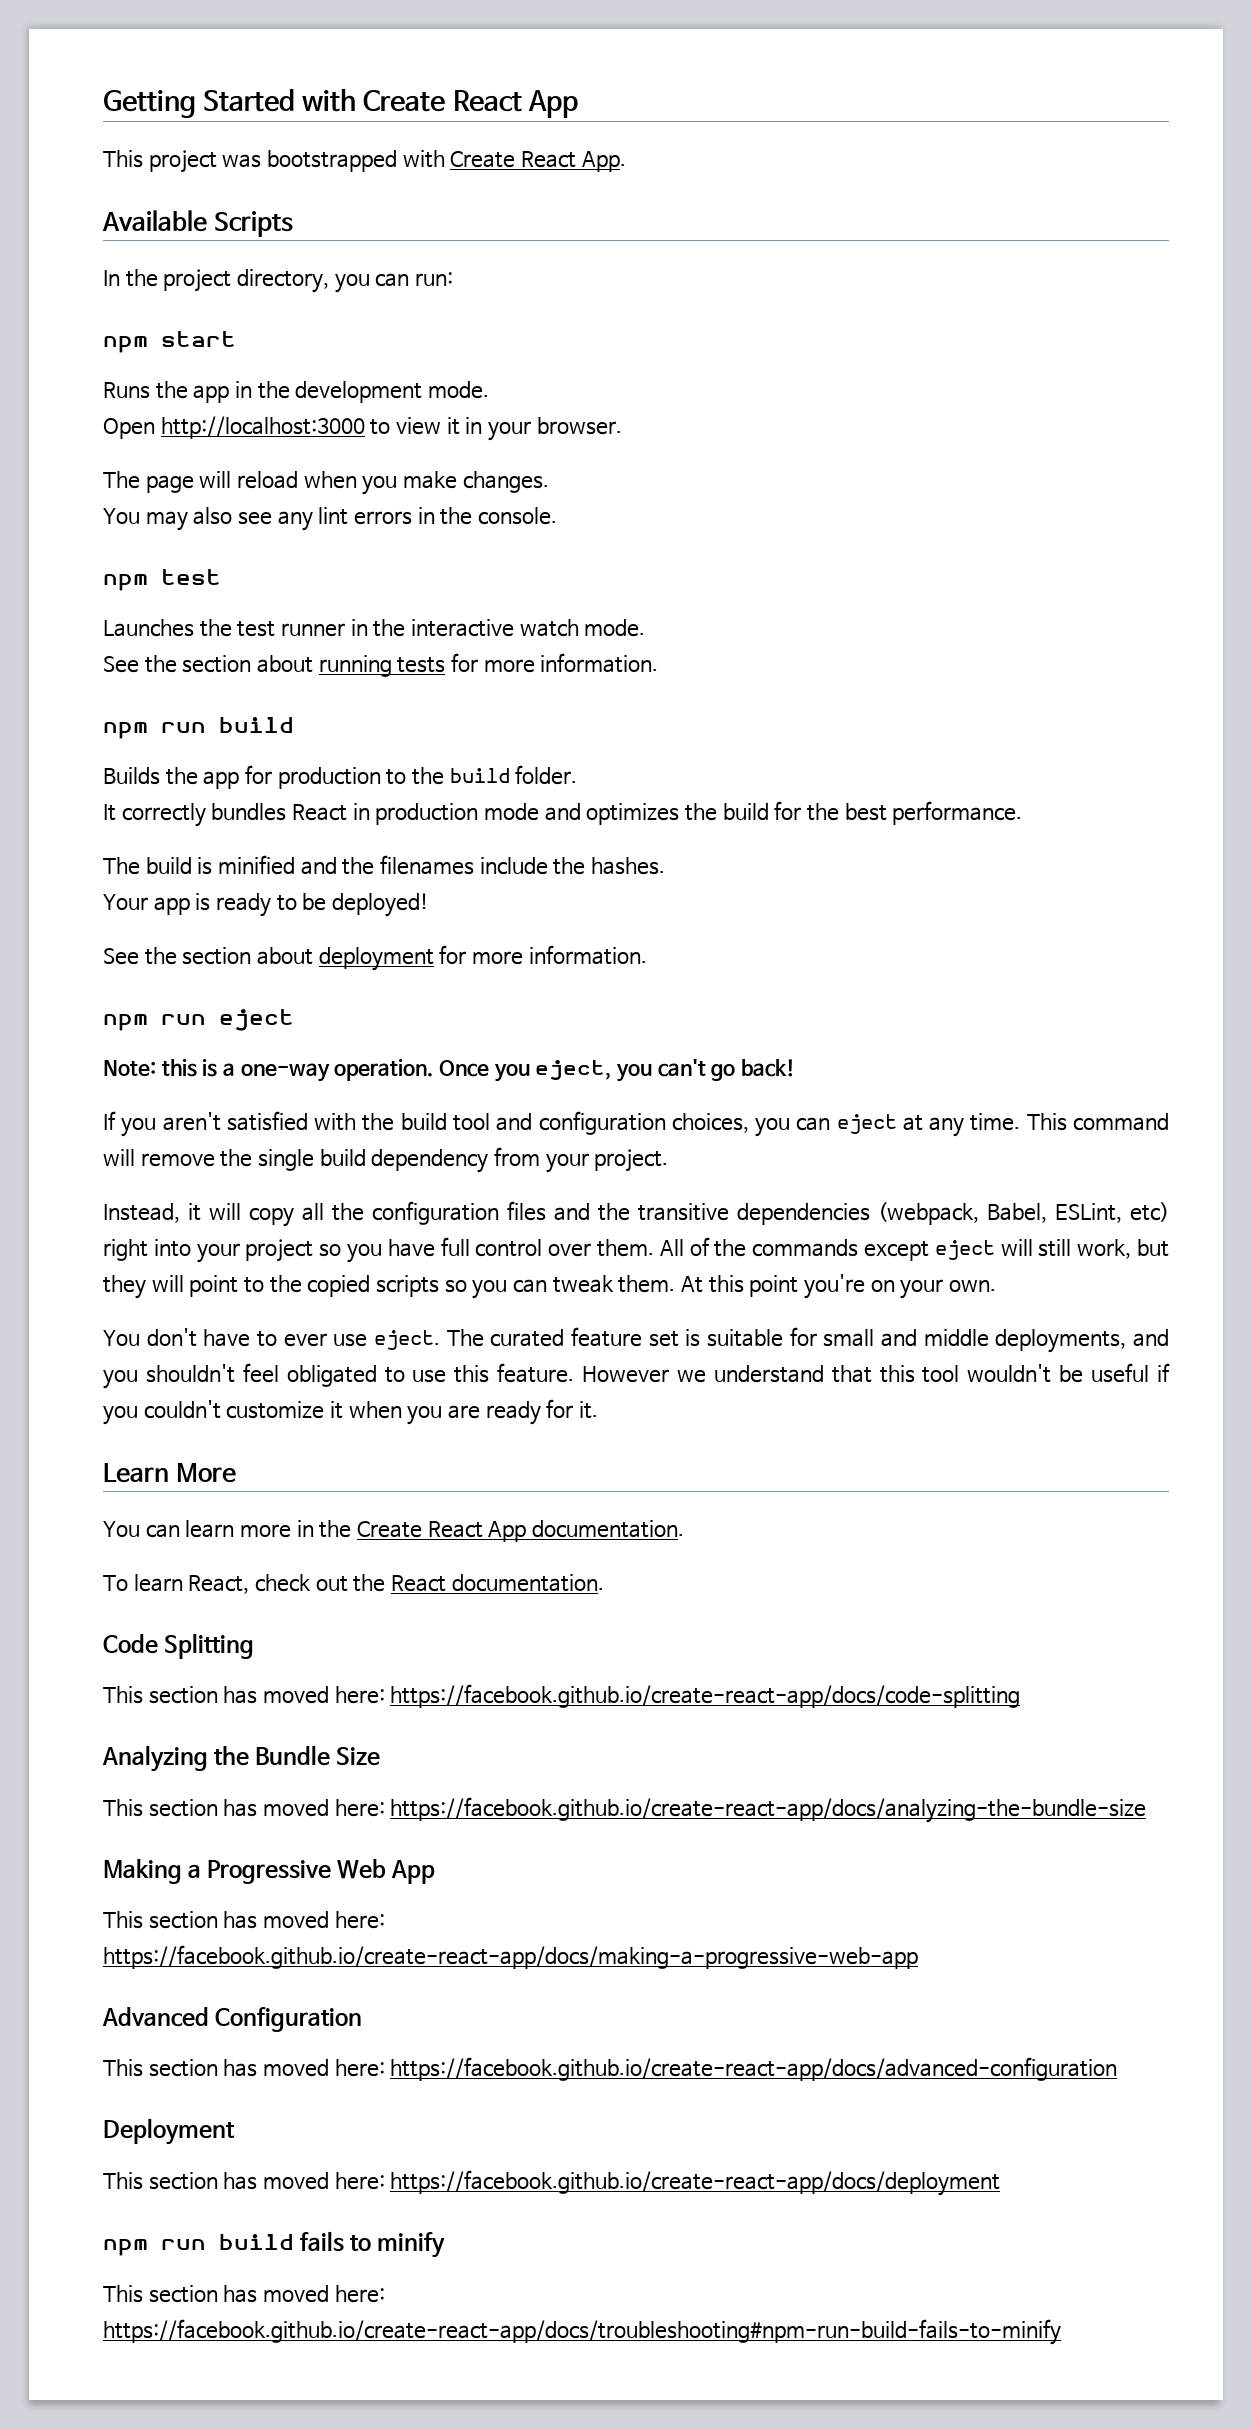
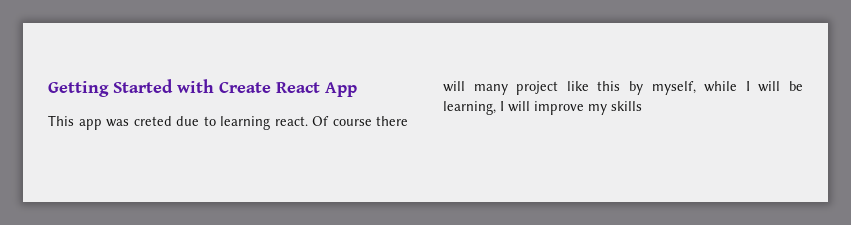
[148,150,626,173] [102,210,293,237] [103,269,453,293] [103,331,236,353] [103,381,490,403] [103,416,622,441] [103,471,549,495] [103,507,557,531] [103,569,221,591] [103,619,646,637] [103,653,659,677] [103,717,294,739] [103,765,578,789] [103,801,1023,827] [103,855,665,875] [103,893,429,917] [103,945,647,971] [103,1009,294,1031] [103,1059,796,1082] [103,1111,1170,1137] [103,1147,669,1173] [103,1201,1169,1227] [103,1237,1169,1263] [103,1274,997,1299] [103,1327,1170,1353] [103,1363,1170,1389] [103,1399,598,1425] [103,1463,236,1483] [103,1520,684,1542] [103,1574,604,1594] [103,1633,255,1659] [103,1684,1021,1708] [102,1745,381,1772] [103,1797,1147,1823] [103,1859,436,1884] [103,1911,385,1929] [103,1945,918,1969] [102,2007,363,2032] [103,2057,1118,2081] [103,2118,235,2145] [103,2170,1001,2196] [103,2231,446,2258] [103,2285,385,2303] [103,2319,1061,2345] project was bootstrapped with Create React App. // Available Scripts // In the project directory, you can run: // npm start // Runs the app in the development mode. // Open http://localhost:3000 to view it in your browser. // The page will reload when you make changes. // You may also see any lint errors in the console. // npm test // Launches the test runner in the interactive watch mode. // See the section about running tests for more information. // npm run build // Builds the app for production to the build folder. // It correctly bundles React in production mode and optimizes the build for the best performance. // The build is minified and the filenames include the hashes. // Your app is ready to be deployed! // See the section about deployment for more information. // npm run eject // Note: this is a one-way operation. Once you eject, you can't go back! // If you aren't satisfied with the build tool and configuration choices, you can eject at any time. This command will remove the single build dependency from your project. // Instead, it will copy all the configuration files and the transitive dependencies (webpack, Babel, ESLint, etc) right into your project so you have full control over them. All of the commands except eject will still work, but they will point to the copied scripts so you can tweak them. At this point you're on your own. // You don't have to ever use eject. The curated feature set is suitable for small and middle deployments, and you shouldn't feel obligated to use this feature. However we understand that this tool wouldn't be useful if you couldn't customize it when you are ready for it. // Learn More // You can learn more in the Create React App documentation. // To learn React, check out the React documentation. // Code Splitting // This section has moved here: https://facebook.github.io/create-react-app/docs/code-splitting // Analyzing the Bundle Size // This section has moved here: https://facebook.github.io/create-react-app/docs/analyzing-the-bundle-size // Making a Progressive Web App // This section has moved here: https://facebook.github.io/create-react-app/docs/making-a-progressive-web-app // Advanced Configuration // This section has moved here: https://facebook.github.io/create-react-app/docs/advanced-configuration // Deployment // This section has moved here: https://facebook.github.io/create-react-app/docs/deployment // npm run build fails to minify // This section has moved here: https://facebook.github.io/create-react-app/docs/troubleshooting#npm-run-build-fails-to-minify -> [78,116,408,130] [443,81,803,95] [443,101,642,115] app was creted due to learning react. Of course there will many project like this by myself, while I will be learning, I will improve my skills

